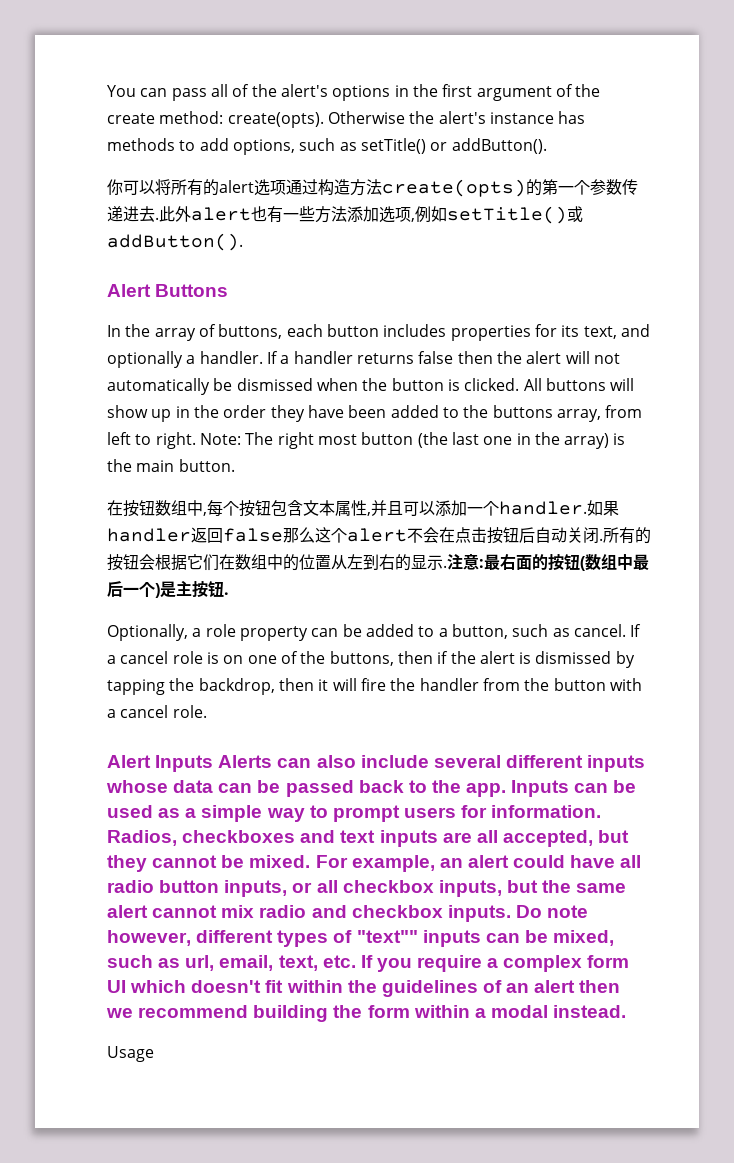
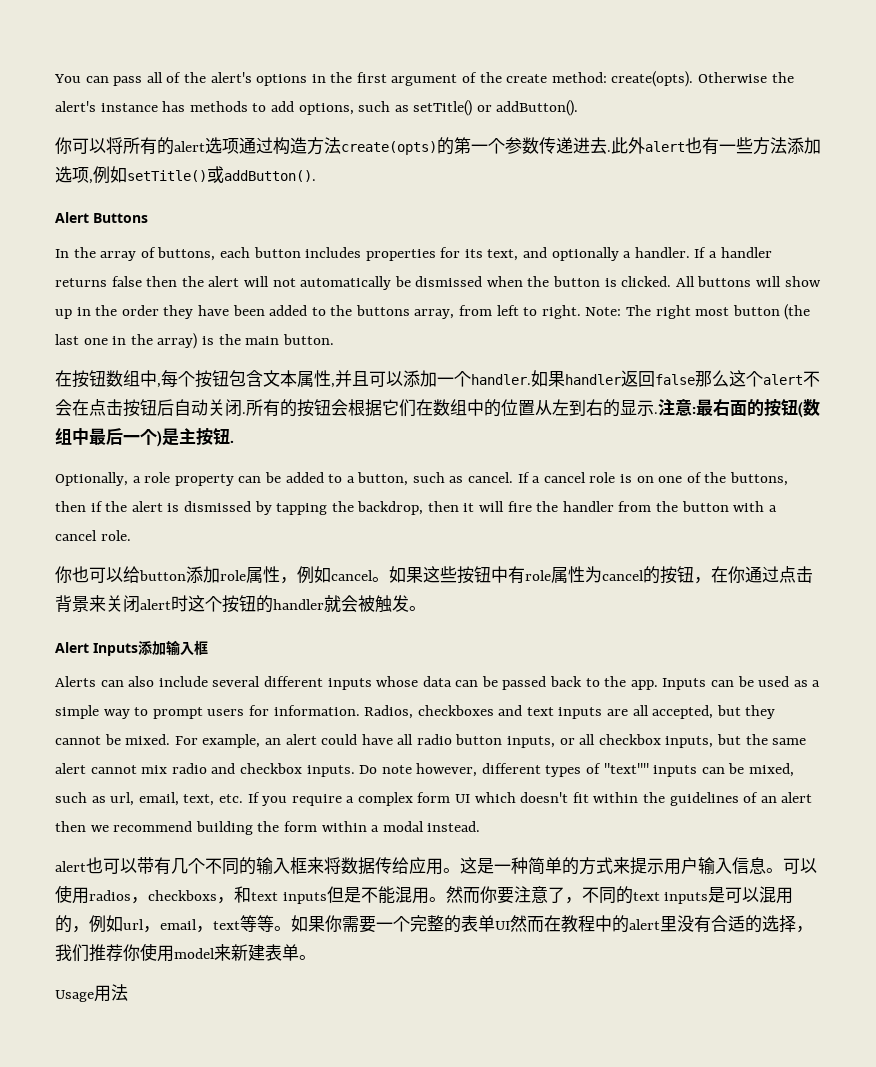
(207, 711) none -> [55,566,813,584] [55,595,426,613] // 你也可以给button添加role属性，例如cancel。如果这些按钮中有role属性为cancel的按钮，在你通过点击背景来关闭alert时这个按钮的handler就会被触发。
(214, 763) none -> [138,640,208,656] 添加输入框 //
(627, 1011) none -> [55,857,817,875] [55,885,794,904] [55,915,813,933] [55,943,316,962] // alert也可以带有几个不同的输入框来将数据传给应用。这是一种简单的方式来提示用户输入信息。可以使用radios，checkboxs，和text inputs但是不能混用。然而你要注意了，不同的text inputs是可以混用的，例如url，email，text等等。如果你需要一个完整的表单UI然而在教程中的alert里没有合适的选择，我们推荐你使用model来新建表单。
(154, 1054) none -> [94,984,128,1002] 用法

